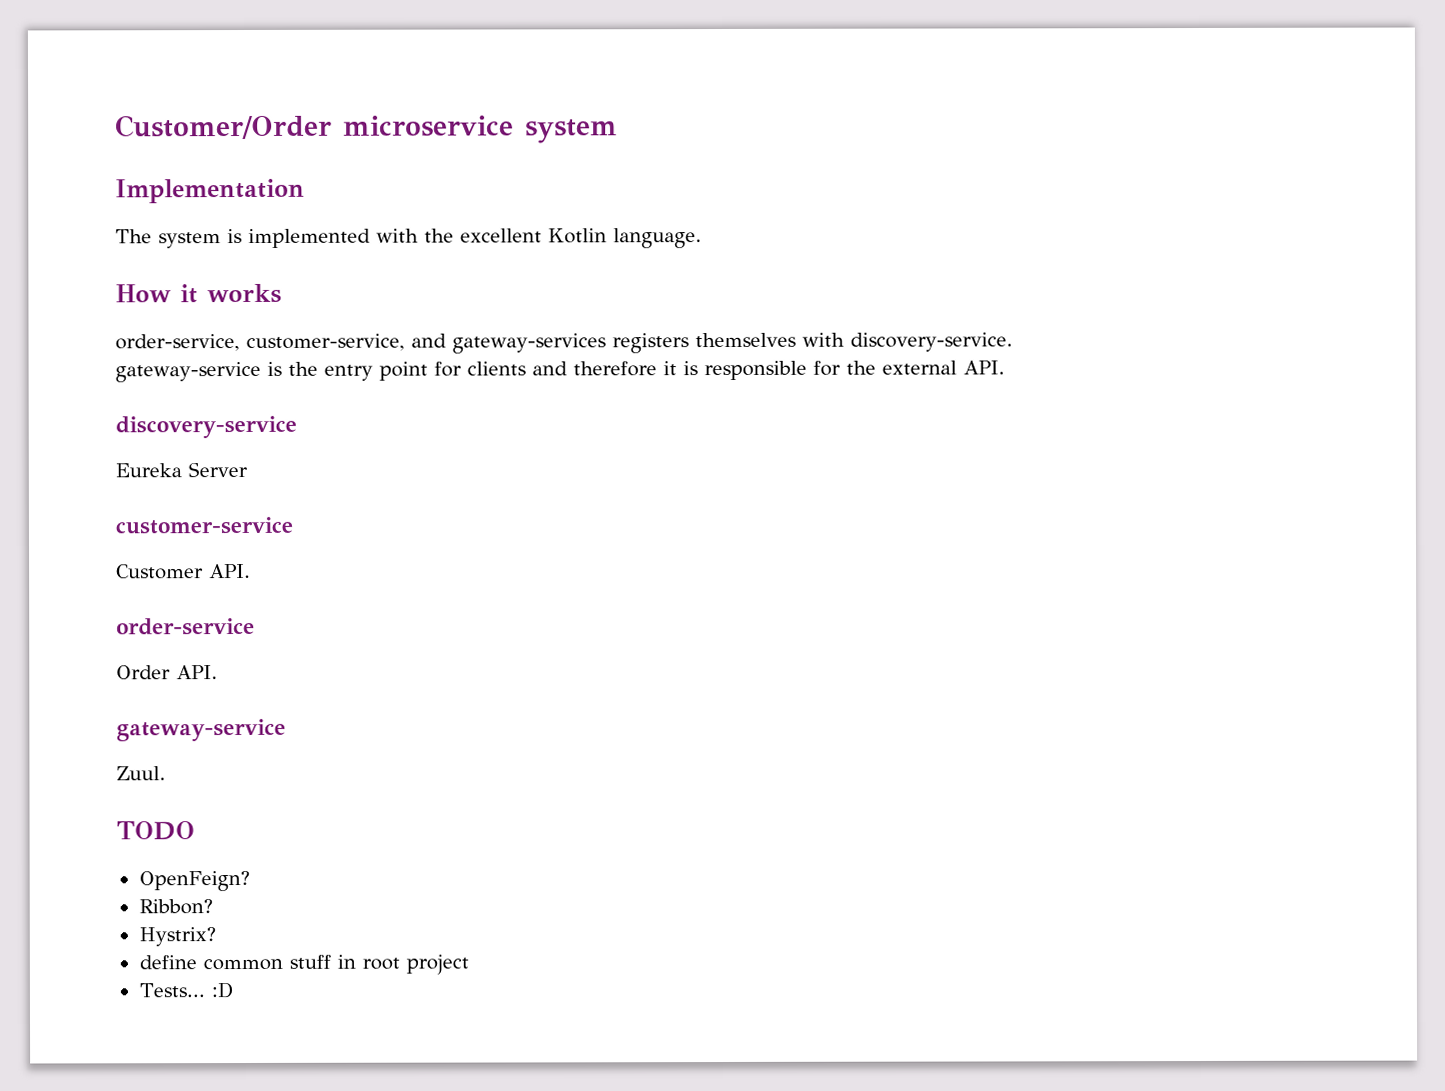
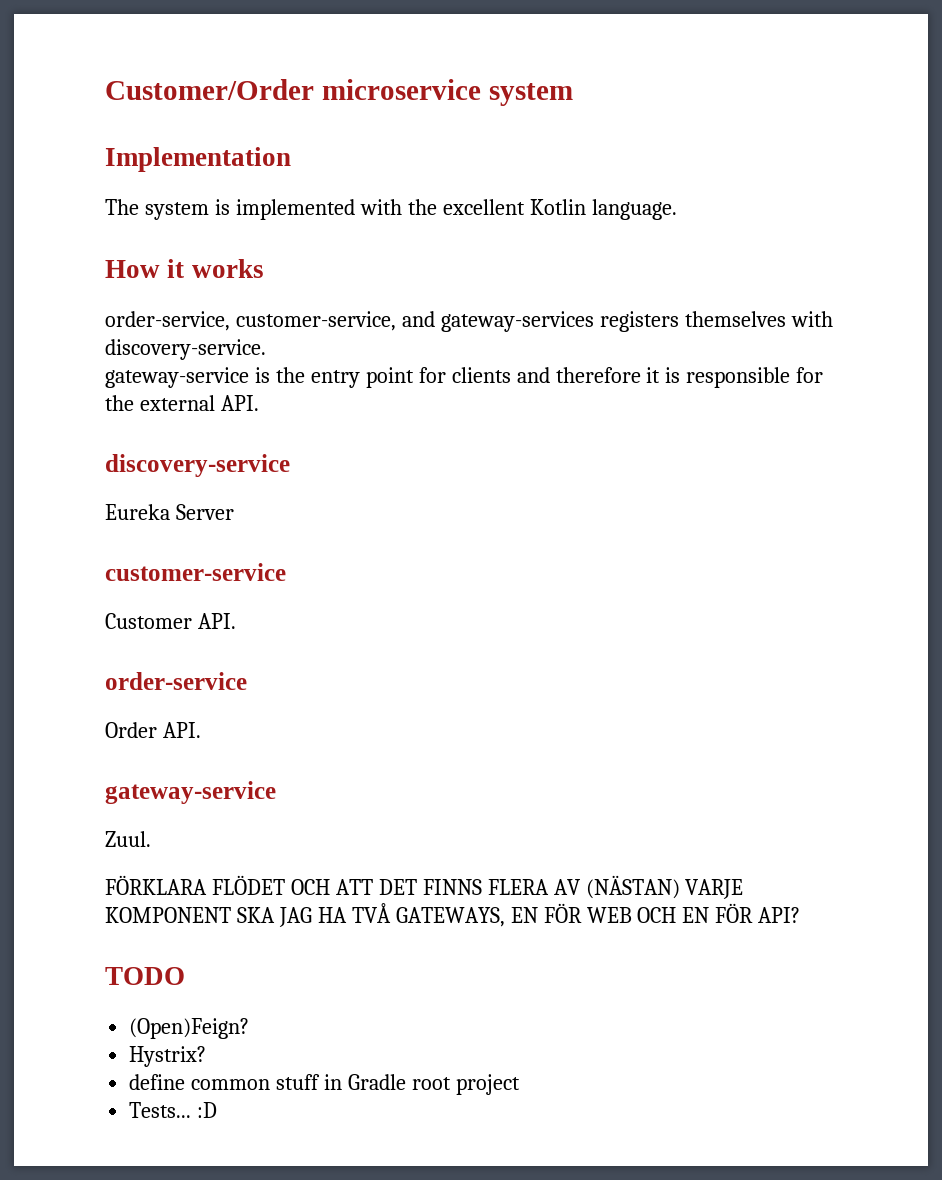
(166, 773) none -> [105,875,744,899] [105,903,801,927] // FÖRKLARA FLÖDET OCH ATT DET FINNS FLERA AV (NÄSTAN) VARJE KOMPONENT SKA JAG HA TVÅ GATEWAYS, EN FÖR WEB OCH EN FÖR API?
[138,870,250,892] [138,899,213,915] OpenFeign? // Ribbon? -> [129,1018,250,1039] (Open)Feign?
(356, 961) none -> [347,1074,406,1090] Gradle

